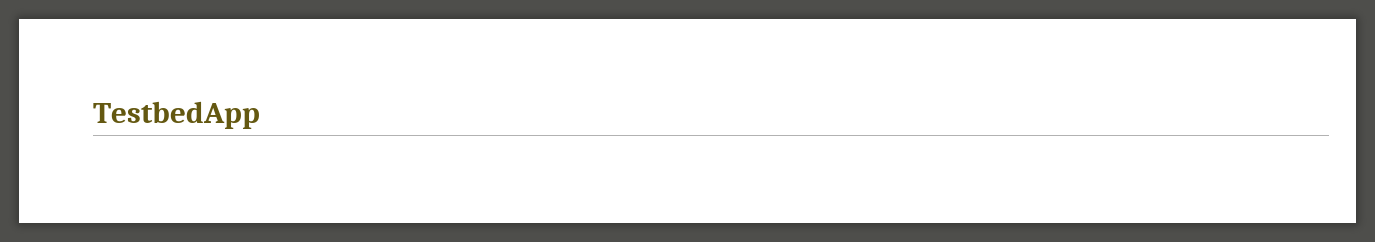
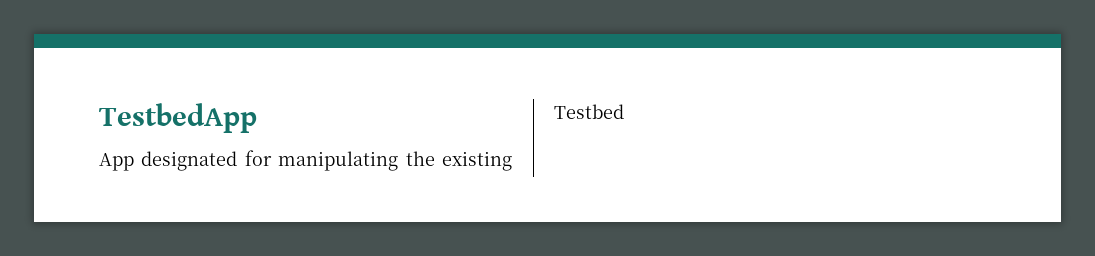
(260, 115) none -> [99,150,512,171] [554,104,624,119] // App designated for manipulating the existing Testbed

